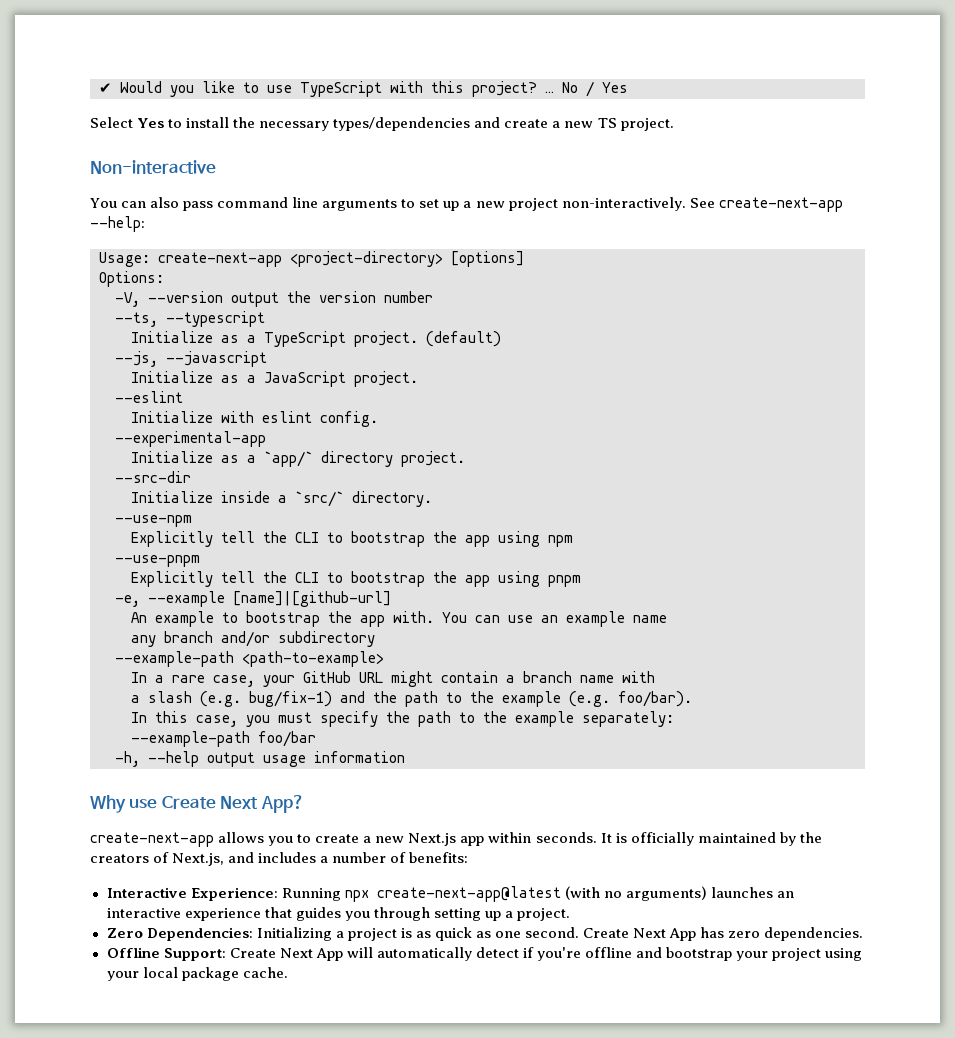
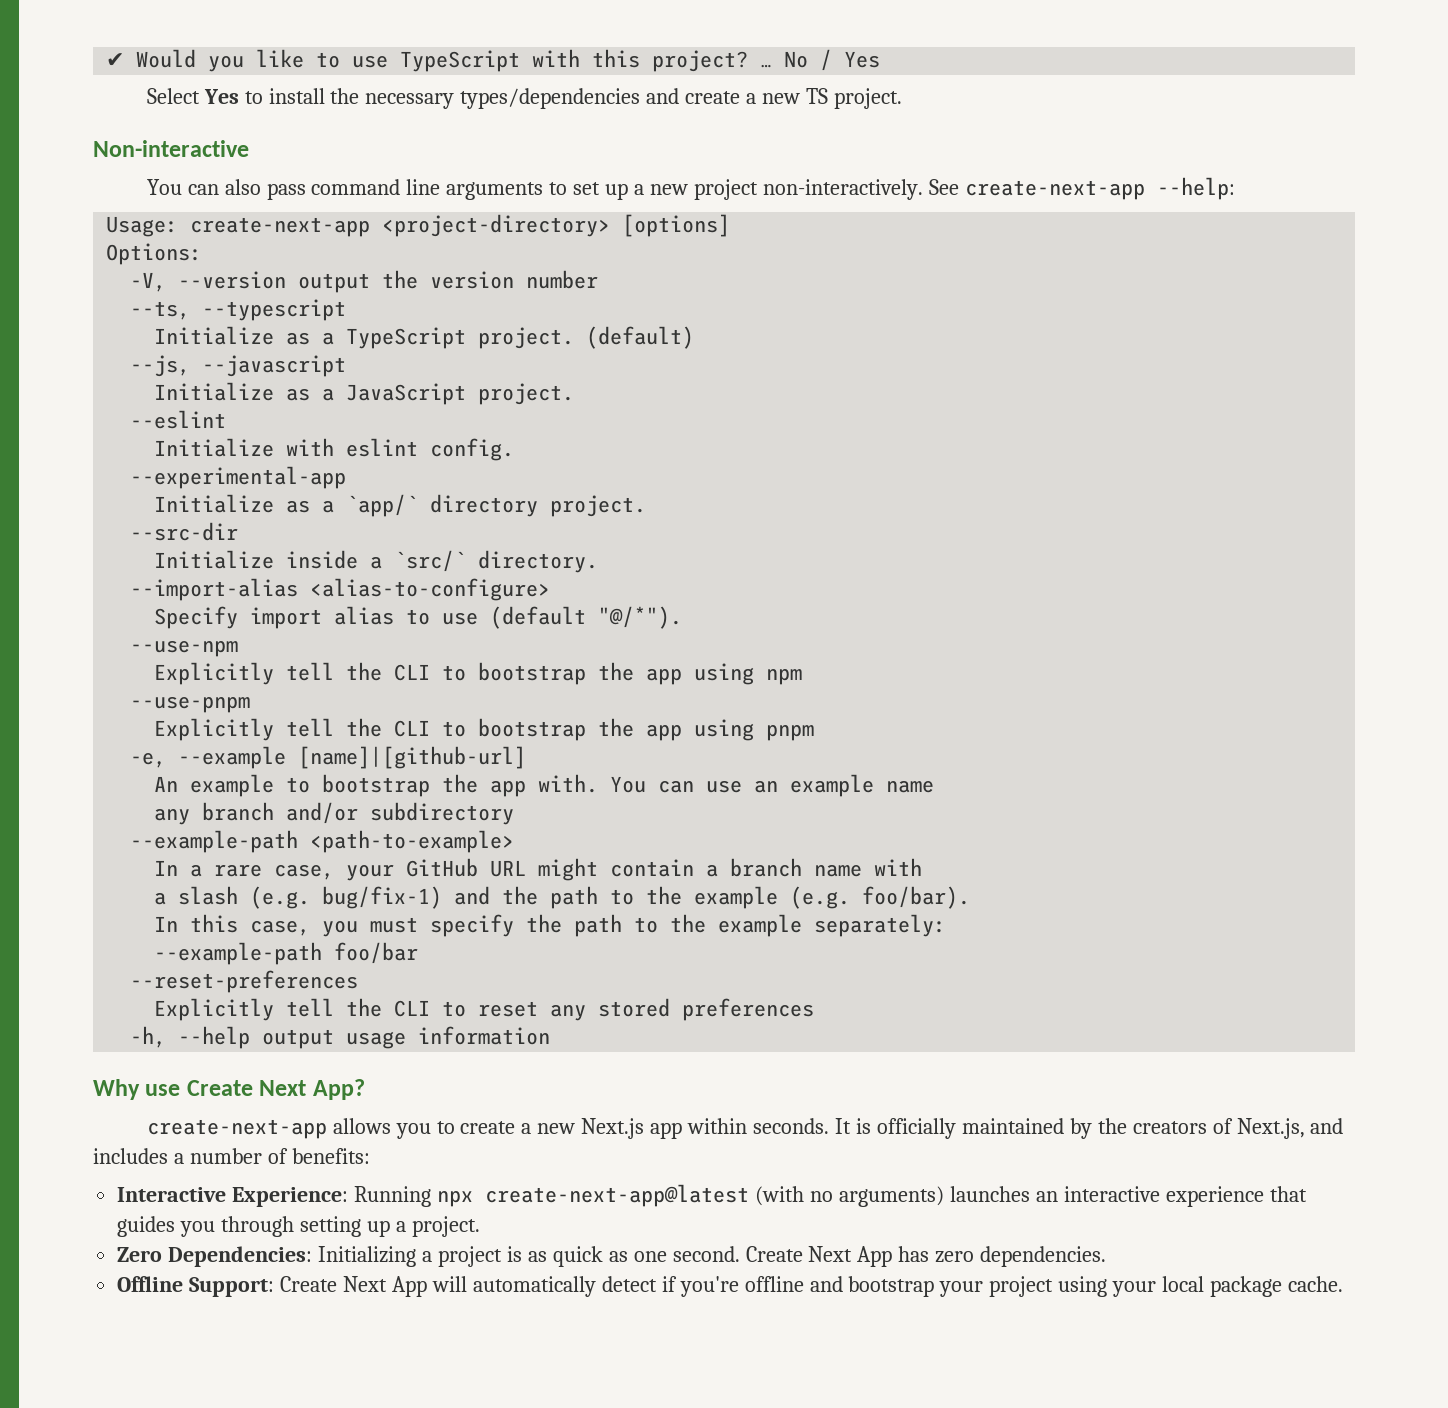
(432, 499) none -> [130,578,551,601] [154,606,683,629] // --import-alias <alias-to-configure> // Specify import alias to use (default "@/*").
(316, 739) none -> [130,970,359,993] [154,998,815,1021] // --reset-preferences // Explicitly tell the CLI to reset any stored preferences

